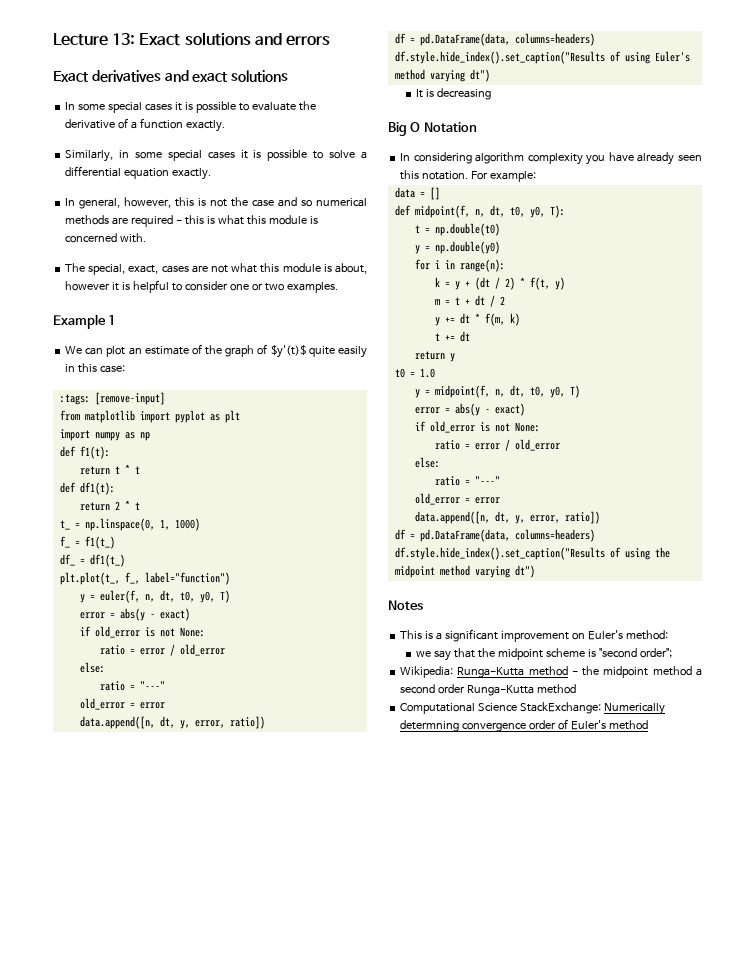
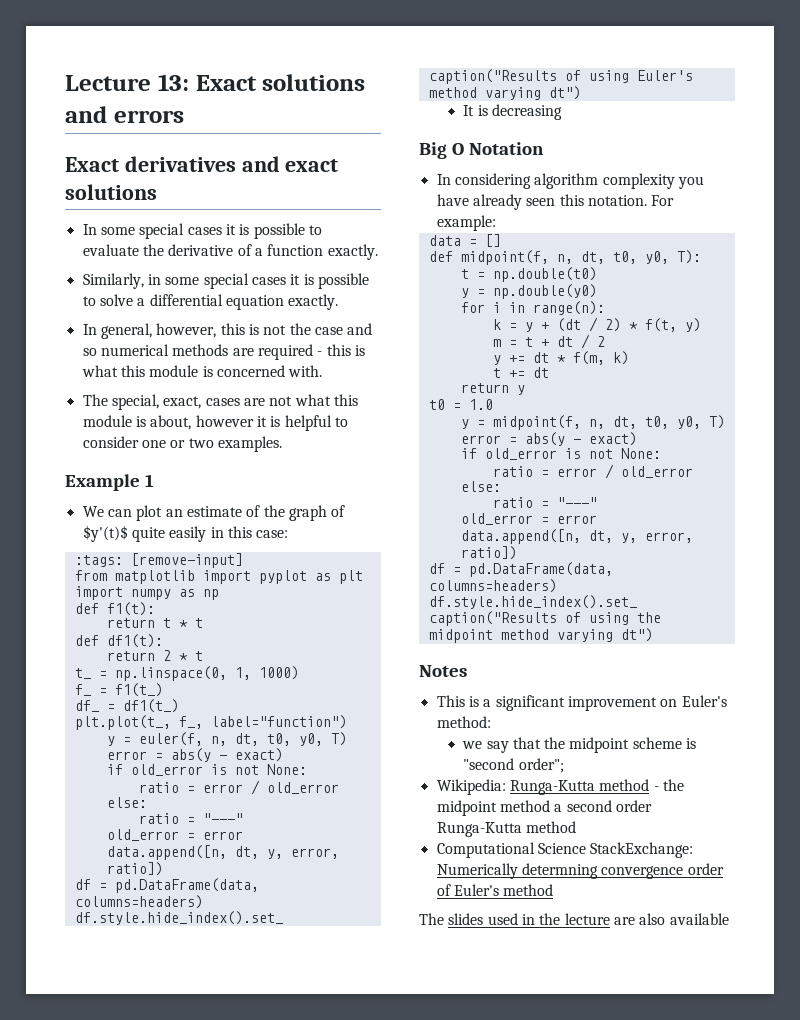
(648, 725) none -> [419,913,729,925] // The slides used in the lecture are also available

